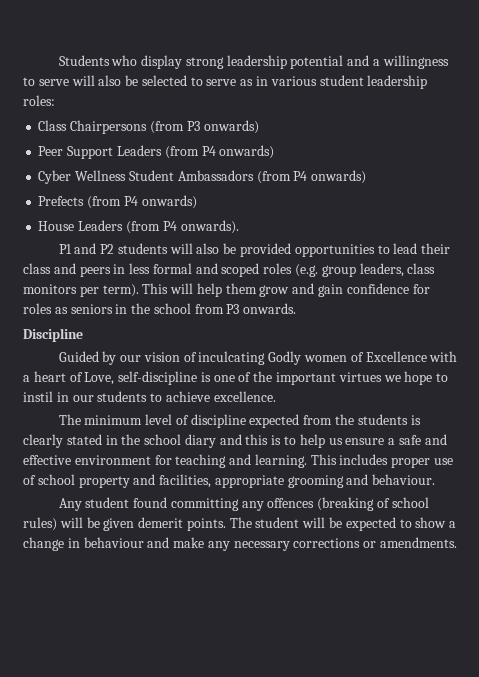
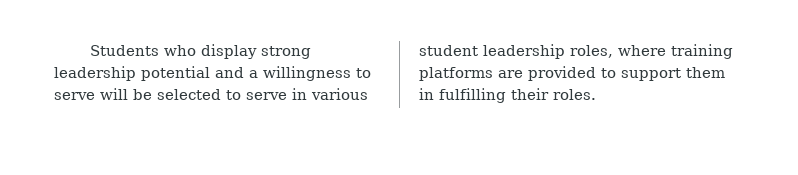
[98,75,122,86] also -> (128, 94) none
[240,79,254,86] as -> (287, 96) none
[23,95,55,106] [38,120,259,134] [38,145,275,159] [38,170,367,184] [38,195,197,209] [38,220,239,234] [58,243,451,257] [23,263,436,277] [23,283,430,297] [23,303,297,314] [23,328,83,342] [58,351,458,365] [23,371,449,385] [23,391,276,402] [58,414,421,428] [23,434,447,448] [23,454,454,468] [23,474,436,488] [58,497,429,511] [23,517,457,531] [23,537,458,551] roles: // Class Chairpersons (from P3 onwards) // Peer Support Leaders (from P4 onwards) // Cyber Wellness Student Ambassadors (from P4 onwards) // Prefects (from P4 onwards) // House Leaders (from P4 onwards). // P1 and P2 students will also be provided opportunities to lead their class and peers in less formal and scoped roles (e.g. group leaders, class monitors per term). This will help them grow and gain confidence for roles as seniors in the school from P3 onwards. // Discipline // Guided by our vision of inculcating Godly women of Excellence with a heart of Love, self-discipline is one of the important virtues we hope to instil in our students to achieve excellence. // The minimum level of discipline expected from the students is clearly stated in the school diary and this is to help us ensure a safe and effective environment for teaching and learning. This includes proper use of school property and facilities, appropriate grooming and behaviour. // Any student found committing any offences (breaking of school rules) will be given demerit points. The student will be expected to show a change in behaviour and make any necessary corrections or amendments. -> [570,44,733,59] [419,66,725,81] [419,88,596,103] roles, where training platforms are provided to support them in fulfilling their roles.

